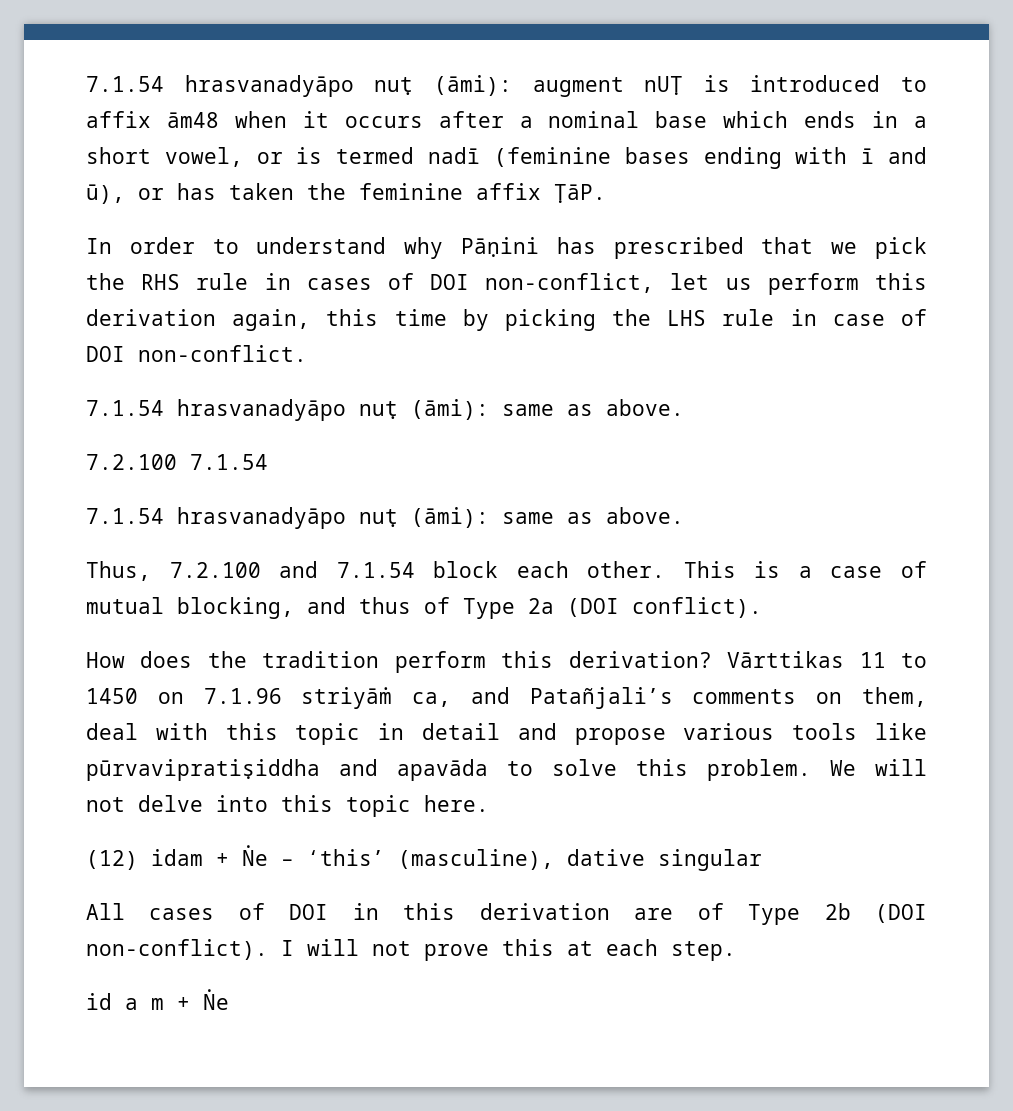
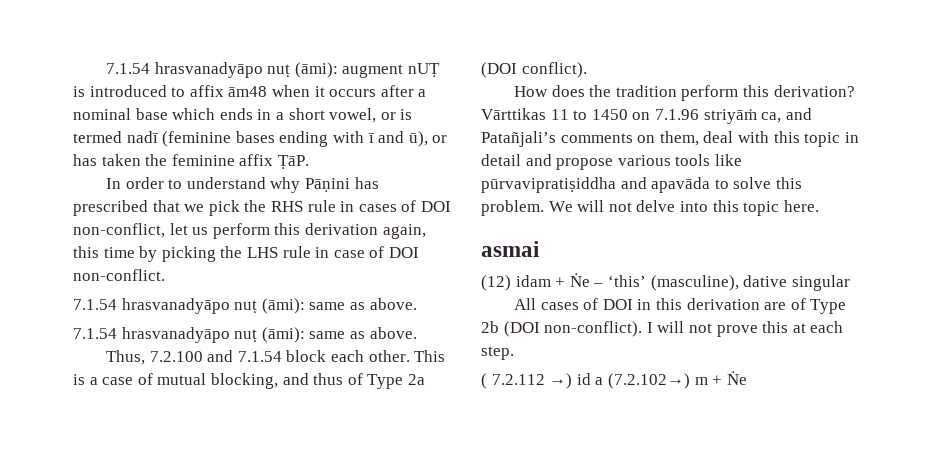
[86,454,268,470] // 7.2.100 7.1.54 -> (417, 304) none
(489, 803) none -> [481,241,540,257] // asmai
(736, 951) none -> [481,373,573,389] ( 7.2.112 →)
(138, 1004) none -> [607,373,690,389] (7.2.102→)

